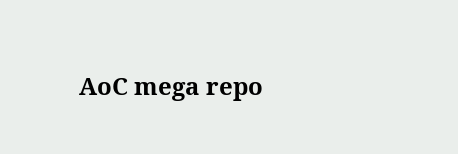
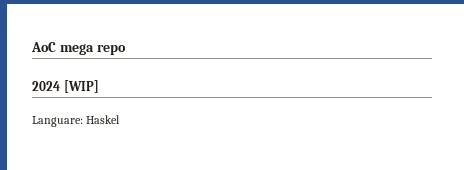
(263, 91) none -> [32,80,99,93] [32,115,121,127] // 2024 [WIP] // Languare: Haskel

